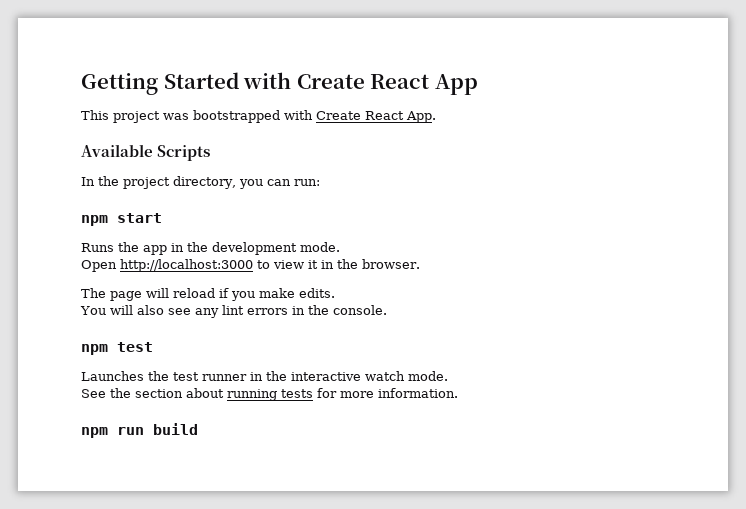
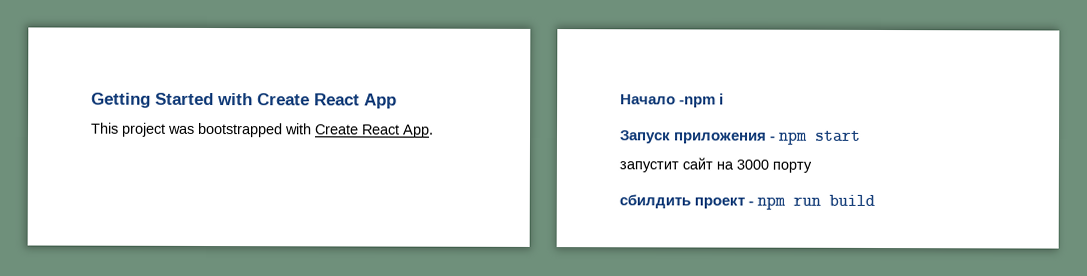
[81,144,211,161] [81,176,320,189] [81,213,162,226] [81,242,340,255] [81,259,420,272] [81,288,335,301] [80,305,387,318] [81,342,153,355] [81,371,448,381] [81,388,458,401] Available Scripts // In the project directory, you can run: // npm start // Runs the app in the development mode. // Open http://localhost:3000 to view it in the browser. // The page will reload if you make edits. // You will also see any lint errors in the console. // npm test // Launches the test runner in the interactive watch mode. // See the section about running tests for more information. // -> [620,93,725,108] [619,130,862,145] [619,157,812,173] [619,194,755,209] Начало -npm i // Запуск приложения - npm start // запустит сайт на 3000 порту // сбилдить проект -

